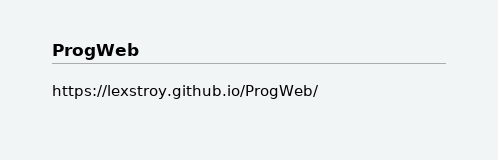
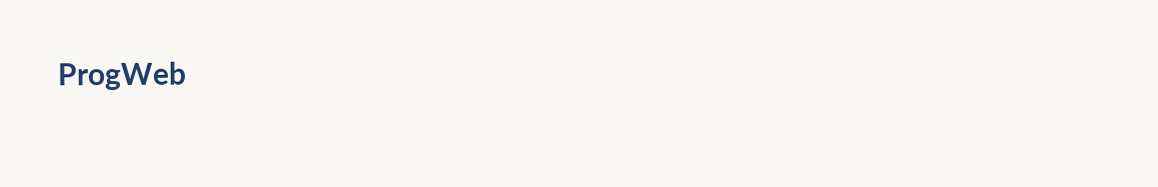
[52,85,319,99] // https://lexstroy.github.io/ProgWeb/ -> (186, 76) none

